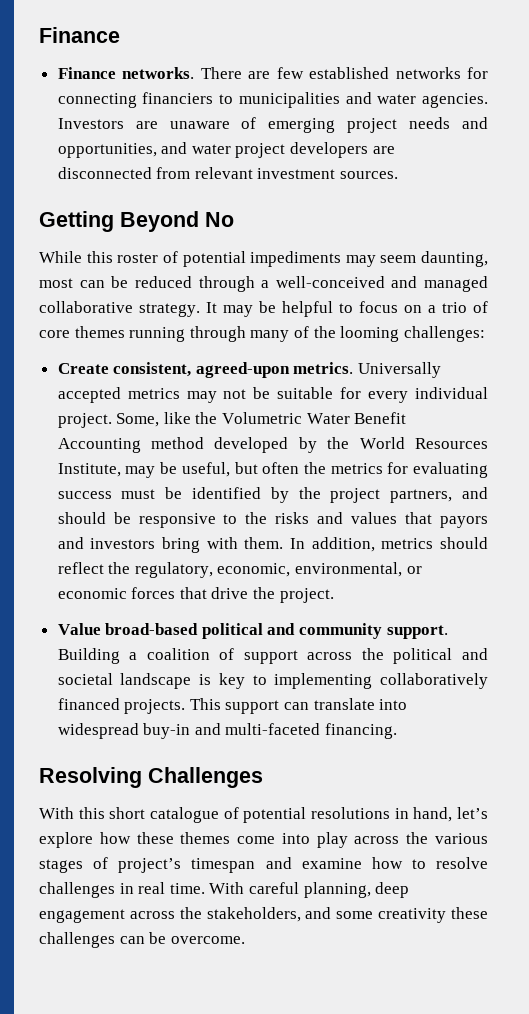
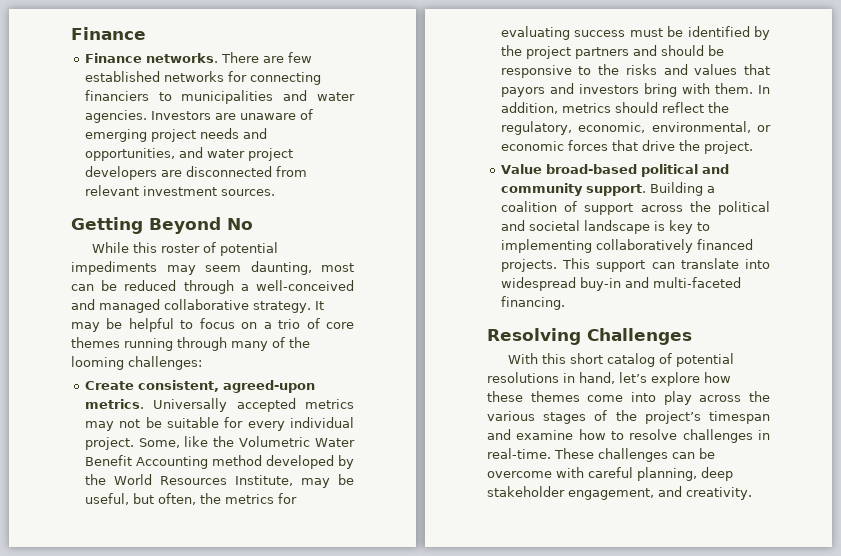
[262,462,300,474] often -> [157,493,196,505] often,
[390,489,453,503] partners, -> [574,47,629,59] partners
[150,807,219,823] catalogue -> [607,353,656,367] catalog
(109, 863) none -> [615,410,637,421] the
[138,882,410,898] [39,907,488,923] [39,932,245,948] real time. With careful planning, deep engagement across the stakeholders, and some creativity these challenges can be overcome. -> [487,448,715,462] [487,467,733,481] [487,486,752,500] real-time. These challenges can be overcome with careful planning, deep stakeholder engagement, and creativity.

